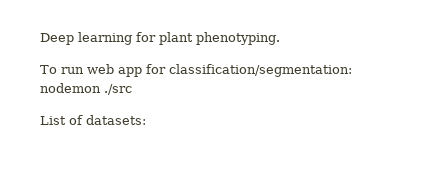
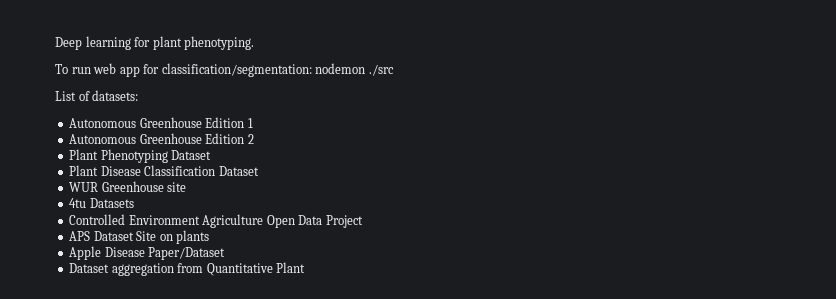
(146, 120) none -> [69,117,253,128] [69,133,254,144] [69,149,212,163] [69,165,259,176] [69,181,187,192] [69,198,134,208] [69,214,363,228] [69,230,210,244] [69,246,226,260] [69,262,306,276] // Autonomous Greenhouse Edition 1 // Autonomous Greenhouse Edition 2 // Plant Phenotyping Dataset // Plant Disease Classification Dataset // WUR Greenhouse site // 4tu Datasets // Controlled Environment Agriculture Open Data Project // APS Dataset Site on plants // Apple Disease Paper/Dataset // Dataset aggregation from Quantitative Plant

